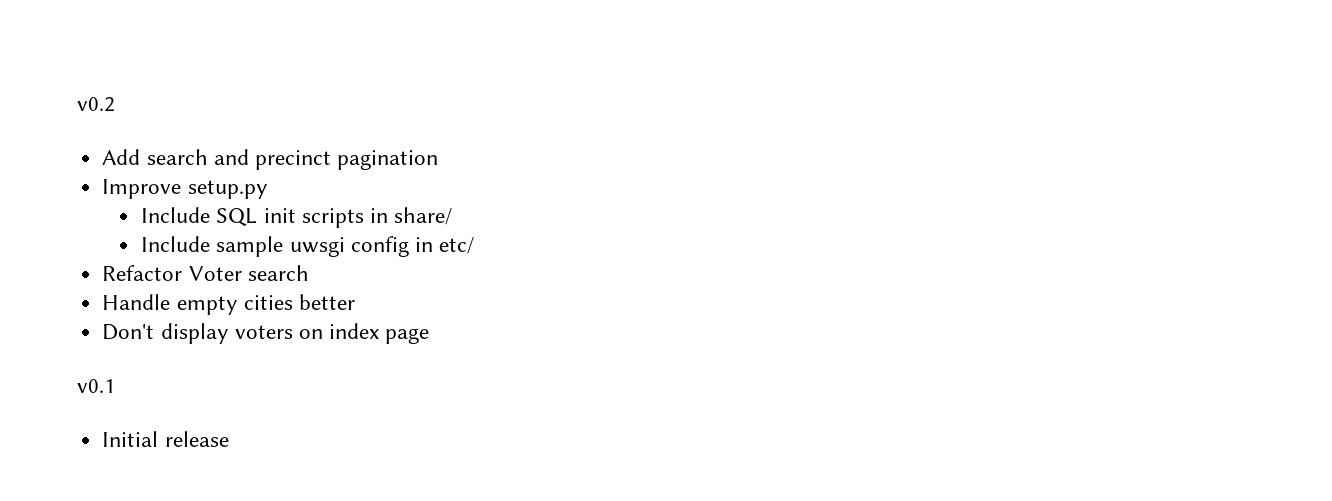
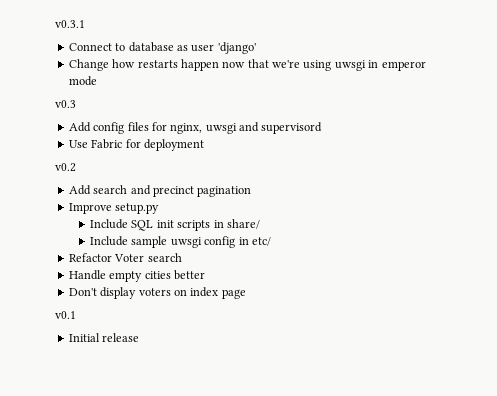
(77, 104) none -> [55,20,85,28] [68,42,256,54] [68,59,426,71] [68,76,97,86] [55,100,76,108] [68,122,323,134] [68,139,204,151] v0.3.1 // Connect to database as user 'django' // Change how restarts happen now that we're using uwsgi in emperor mode // v0.3 // Add config files for nginx, uwsgi and supervisord // Use Fabric for deployment //

